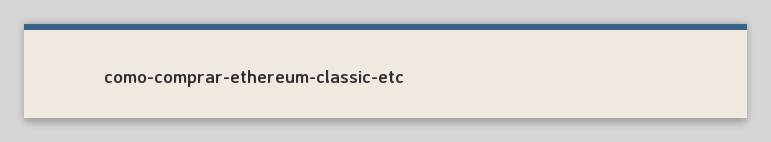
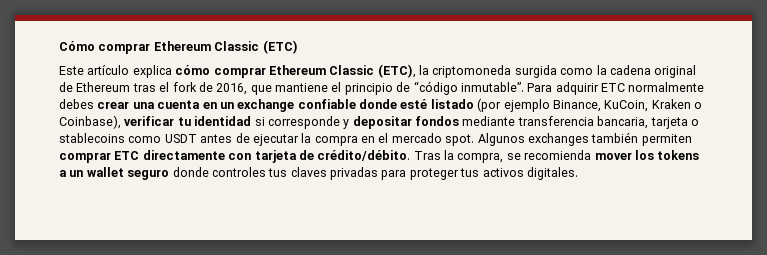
[104,70,404,87] como-comprar-ethereum-classic-etc -> [59,40,298,54] [59,64,697,78] [59,81,705,95] [59,98,702,112] [59,115,699,129] [59,132,692,146] [59,150,700,163] [59,167,578,180] Cómo comprar Ethereum Classic (ETC) // Este artículo explica cómo comprar Ethereum Classic (ETC), la criptomoneda surgida como la cadena original de Ethereum tras el fork de 2016, que mantiene el principio de “código inmutable”. Para adquirir ETC normalmente debes crear una cuenta en un exchange confiable donde esté listado (por ejemplo Binance, KuCoin, Kraken o Coinbase), verificar tu identidad si corresponde y depositar fondos mediante transferencia bancaria, tarjeta o stablecoins como USDT antes de ejecutar la compra en el mercado spot. Algunos exchanges también permiten comprar ETC directamente con tarjeta de crédito/débito. Tras la compra, se recomienda mover los tokens a un wallet seguro donde controles tus claves privadas para proteger tus activos digitales.

